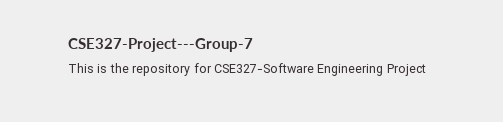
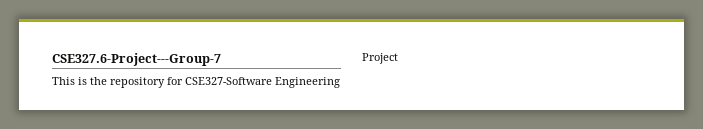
[68,38,253,52] CSE327-Project---Group-7 -> [52,53,221,66] CSE327.6-Project---Group-7

